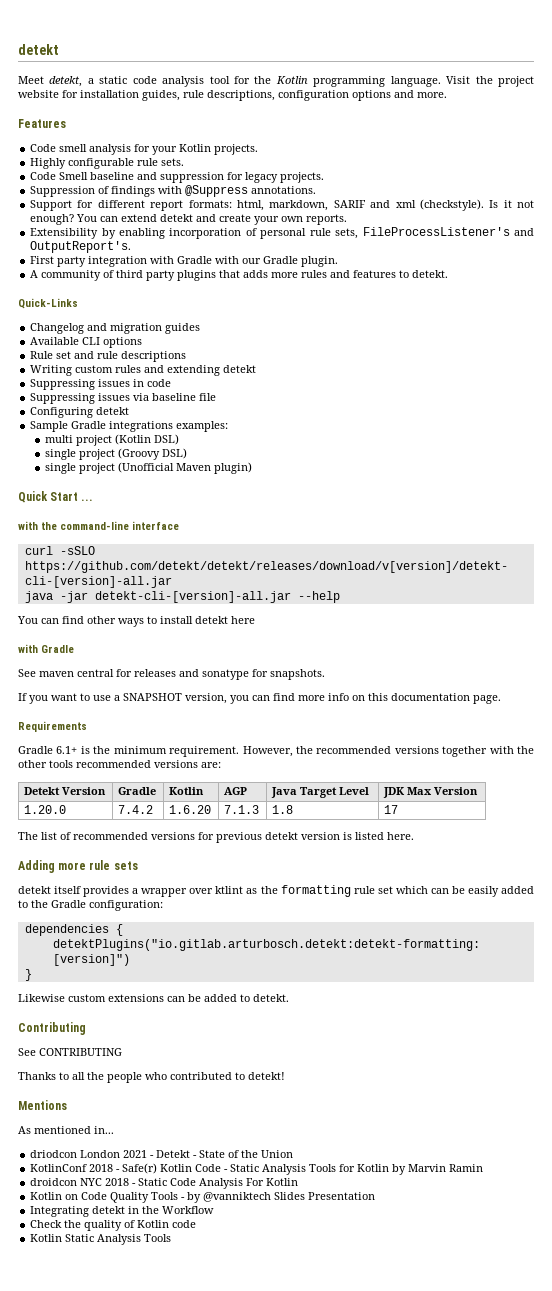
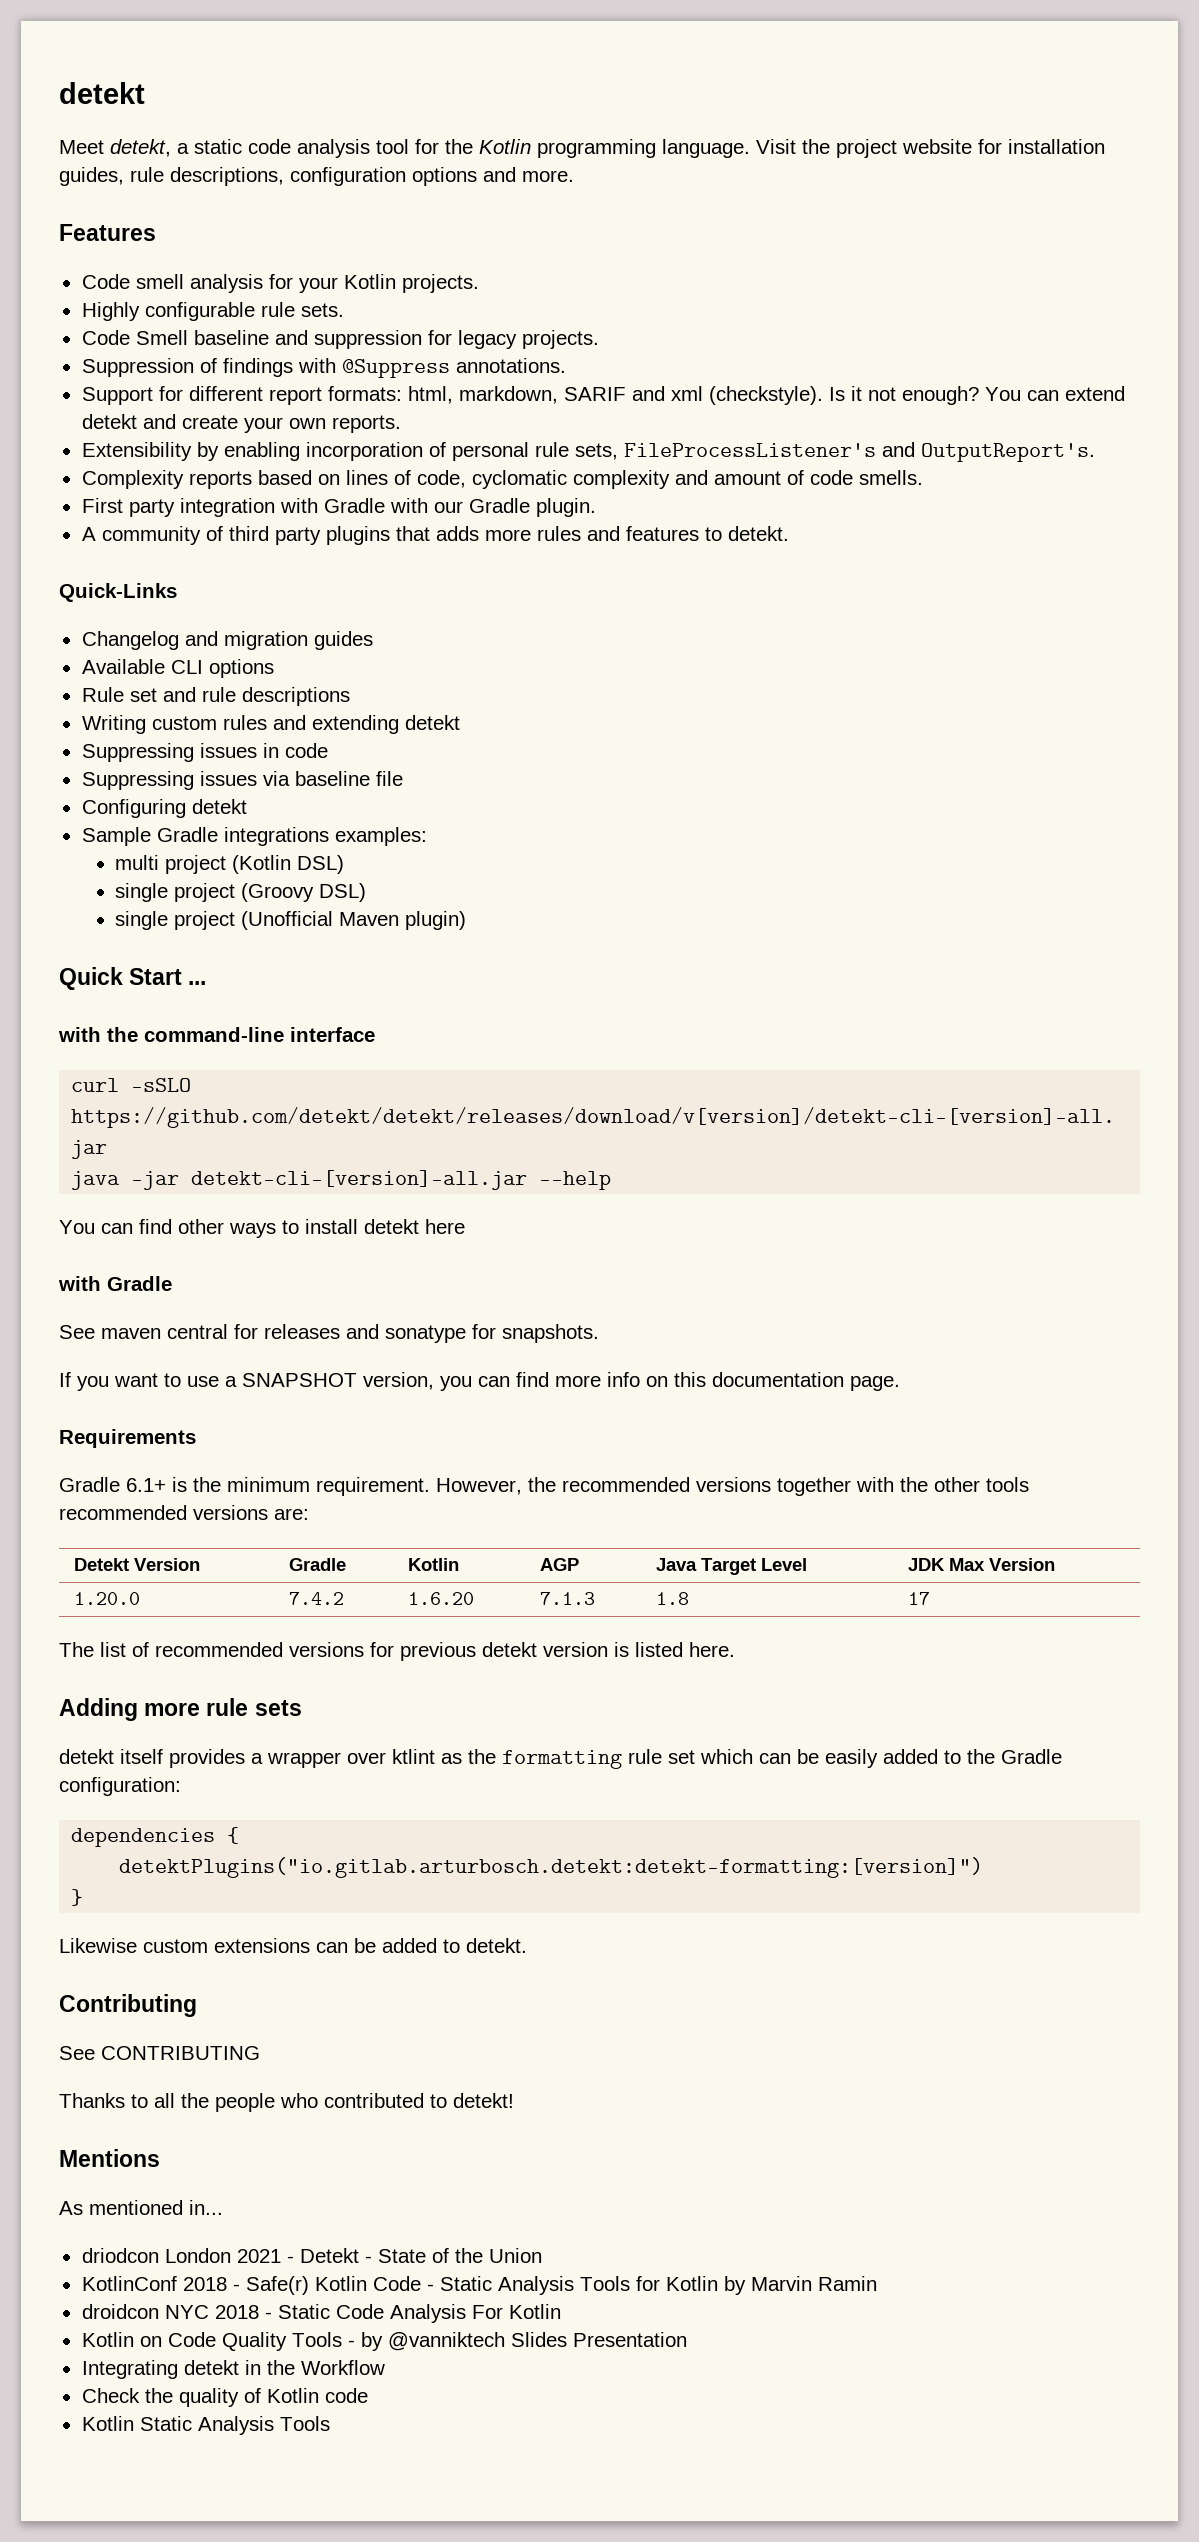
(132, 247) none -> [81,470,923,489] // Complexity reports based on lines of code, cyclomatic complexity and amount of code smells.

